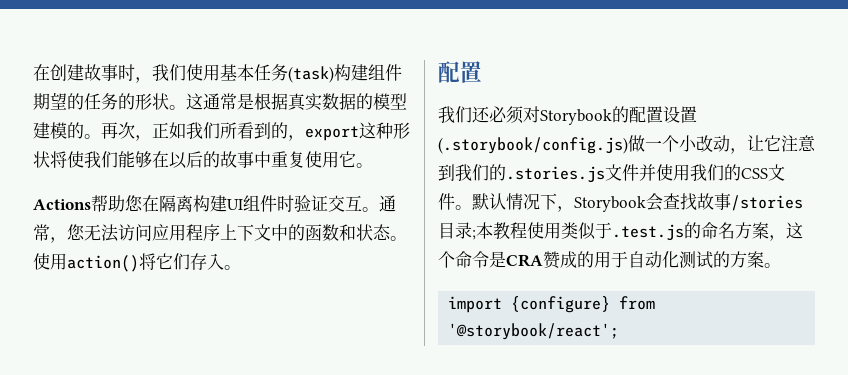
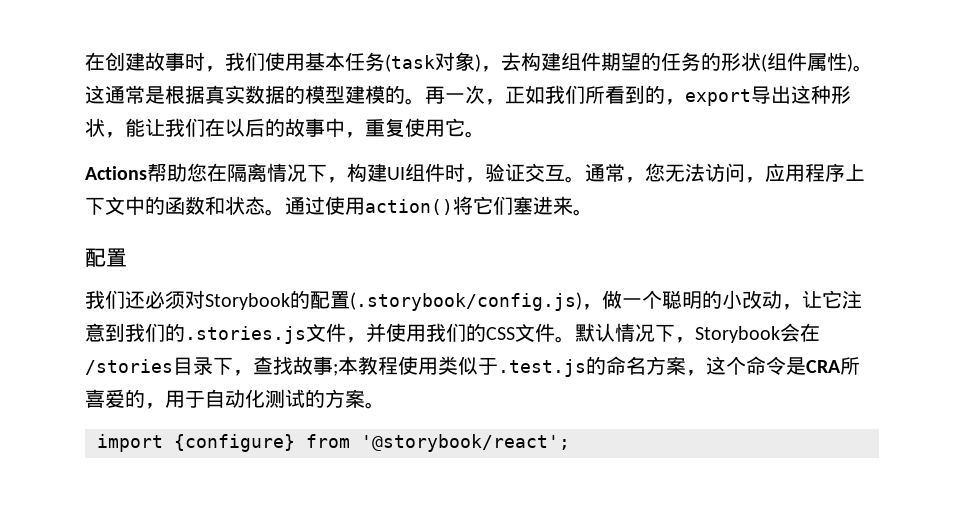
[288,66,334,83] (task) -> [385,52,521,72] (task对象)，去
(169, 101) none -> [761,52,853,72] (组件属性)
(118, 130) none -> [445,93,465,102] 一
(359, 133) none -> [751,85,791,104] 导出
[50,151,152,168] 将使我们能够 -> [105,118,205,138] ，能让我们
(271, 159) none -> [345,132,365,138] ，
(193, 203) none -> [267,163,347,183] 情况下，
(294, 203) none -> [465,177,485,183] ，
(152, 232) none -> [745,177,765,183] ，
(407, 238) none -> [285,196,325,215] 通过
[190,253,224,270] 存入 -> [513,196,573,215] 塞进来
[663,106,697,123] [438,135,679,154] 设置(.storybook/config.js)做一个 -> [350,290,722,311] (.storybook/config.js)，做一个聪明的
(639, 172) none -> [346,337,366,343] ，
[663,193,803,211] [438,222,472,239] 查找故事/stories目录 -> [800,323,820,342] [85,356,333,376] 在/stories目录下，查找故事
[543,251,594,269] 赞成的 -> [840,357,860,375] [85,389,165,409] 所喜爱的，

